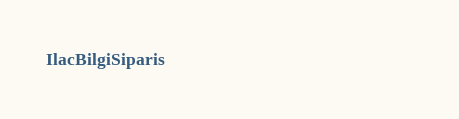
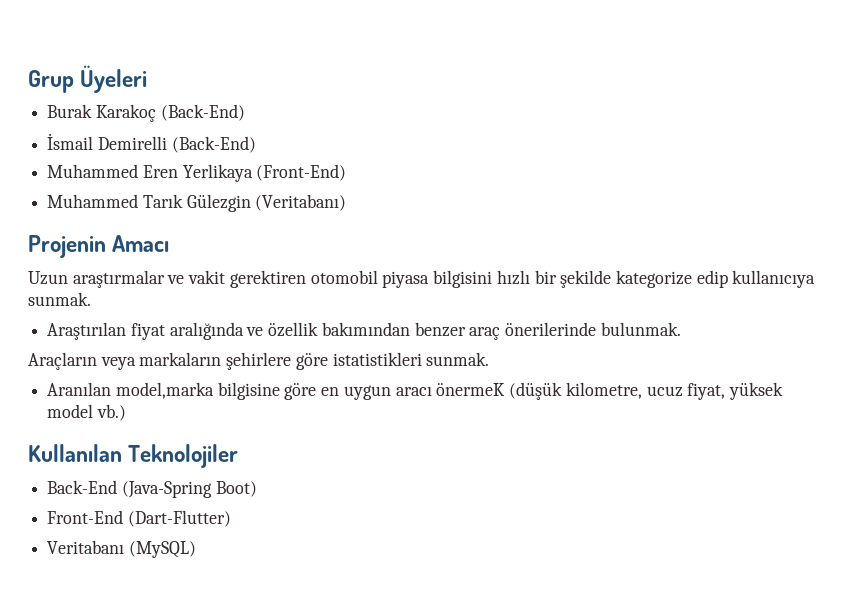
[46,53,165,69] IlacBilgiSiparis -> [28,65,148,93] [47,104,245,122] [47,133,256,153] [47,164,347,182] [47,194,347,212] [28,235,170,258] [28,270,816,288] [28,292,91,306] [47,322,681,340] [28,352,490,370] [47,382,783,400] [47,404,126,421] [28,444,239,468] [47,480,257,498] [47,510,231,527] [47,540,196,558] Grup Üyeleri // Burak Karakoç (Back-End) // İsmail Demirelli (Back-End) // Muhammed Eren Yerlikaya (Front-End) // Muhammed Tarık Gülezgin (Veritabanı) // Projenin Amacı // Uzun araştırmalar ve vakit gerektiren otomobil piyasa bilgisini hızlı bir şekilde kategorize edip kullanıcıya sunmak. // Araştırılan fiyat aralığında ve özellik bakımından benzer araç önerilerinde bulunmak. // Araçların veya markaların şehirlere göre istatistikleri sunmak. // Aranılan model,marka bilgisine göre en uygun aracı önermeK (düşük kilometre, ucuz fiyat, yüksek model vb.) // Kullanılan Teknolojiler // Back-End (Java-Spring Boot) // Front-End (Dart-Flutter) // Veritabanı (MySQL)

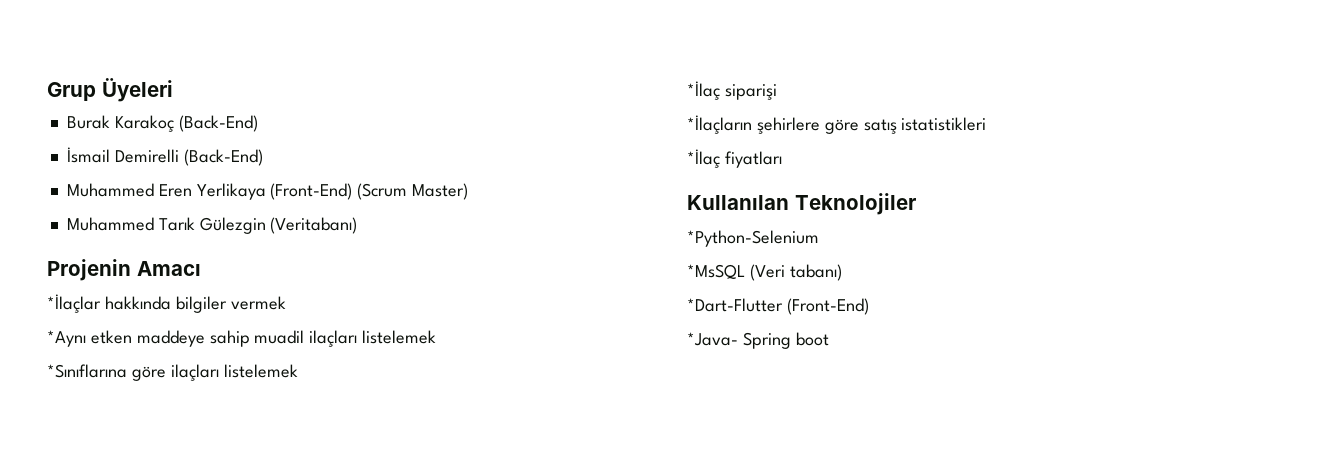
(347, 172) none -> [357,183,469,200] (Scrum Master)
[28,270,816,288] [28,292,91,306] [47,322,681,340] [28,352,222,370] Uzun araştırmalar ve vakit gerektiren otomobil piyasa bilgisini hızlı bir şekilde kategorize edip kullanıcıya sunmak. // Araştırılan fiyat aralığında ve özellik bakımından benzer araç önerilerinde bulunmak. // Araçların veya markaların -> [47,294,286,313] [47,330,437,347] [47,364,298,381] [687,81,777,100] [687,115,752,134] *İlaçlar hakkında bilgiler vermek // *Aynı etken maddeye sahip muadil ilaçları listelemek // *Sınıflarına göre ilaçları listelemek // *İlaç siparişi // *İlaçların
(328, 361) none -> [863,119,897,134] satış
[426,352,490,366] [47,382,783,400] [47,404,126,421] [28,444,239,468] [47,480,257,498] [47,510,231,527] [47,540,196,558] sunmak. // Aranılan model,marka bilgisine göre en uygun aracı önermeK (düşük kilometre, ucuz fiyat, yüksek model vb.) // Kullanılan Teknolojiler // Back-End (Java-Spring Boot) // Front-End (Dart-Flutter) // Veritabanı (MySQL) -> [687,149,782,168] [687,193,916,215] [687,230,819,247] [687,264,842,281] [687,298,869,315] [687,332,829,349] // *İlaç fiyatları // Kullanılan Teknolojiler // *Python-Selenium // *MsSQL (Veri tabanı) // *Dart-Flutter (Front-End) // *Java- Spring boot

